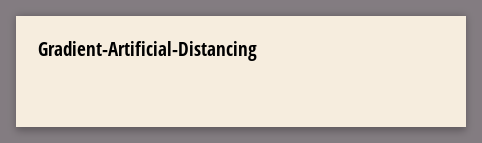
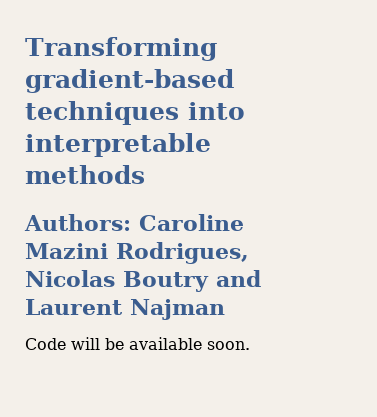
[38,41,257,61] Gradient-Artificial-Distancing -> [25,37,217,61] [25,69,234,93] [25,101,245,125] [25,133,211,157] [25,165,145,184] [24,214,244,231] [25,242,249,264] [25,270,261,292] [25,299,225,320] [25,337,250,350] Transforming gradient-based techniques into interpretable methods // Authors: Caroline Mazini Rodrigues, Nicolas Boutry and Laurent Najman // Code will be available soon.

